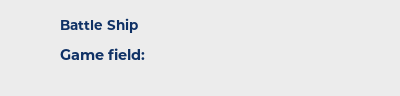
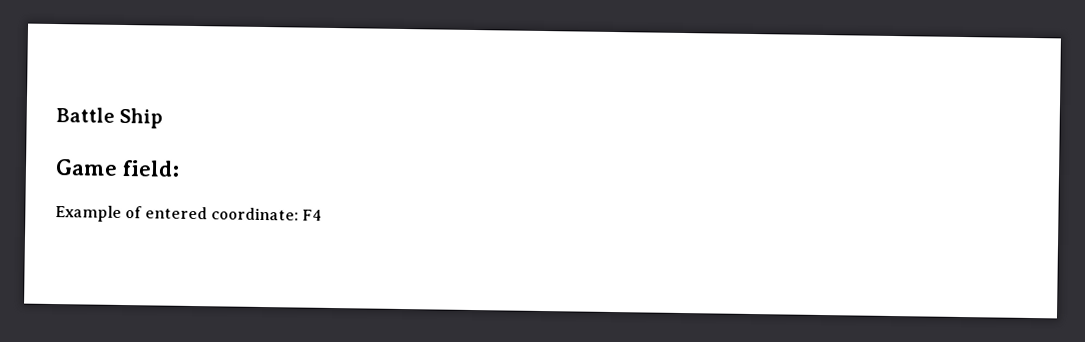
(145, 54) none -> [55,205,323,222] // Example of entered coordinate: F4

